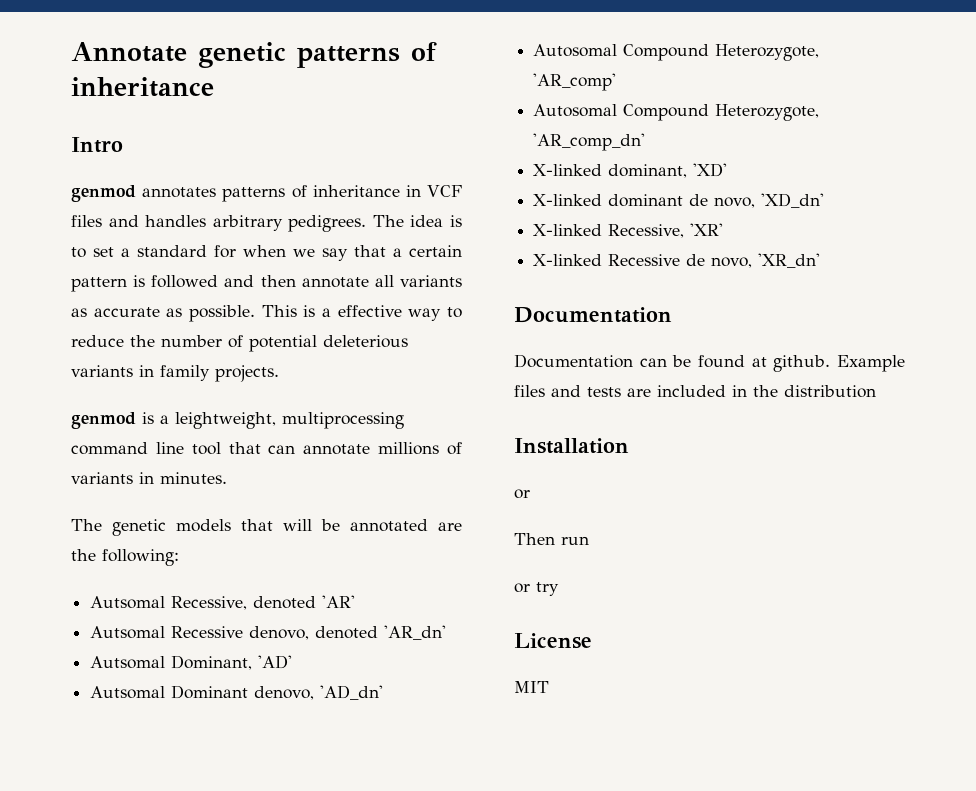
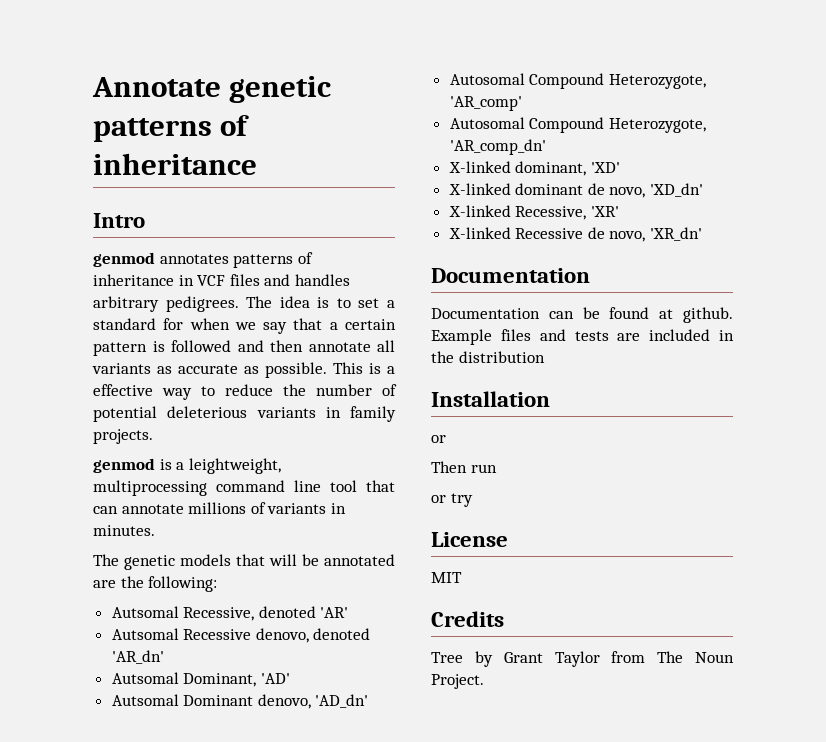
(549, 687) none -> [431,611,504,627] [431,651,734,667] [431,674,484,689] // Credits // Tree by Grant Taylor from The Noun Project.

